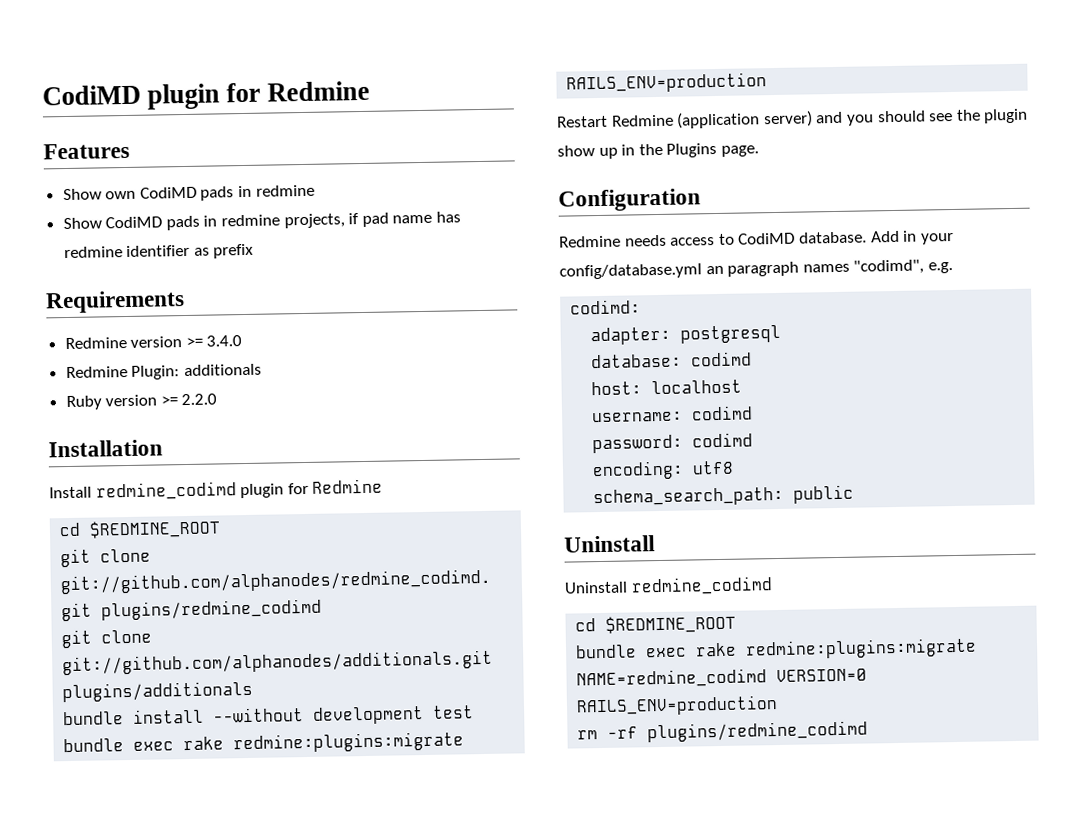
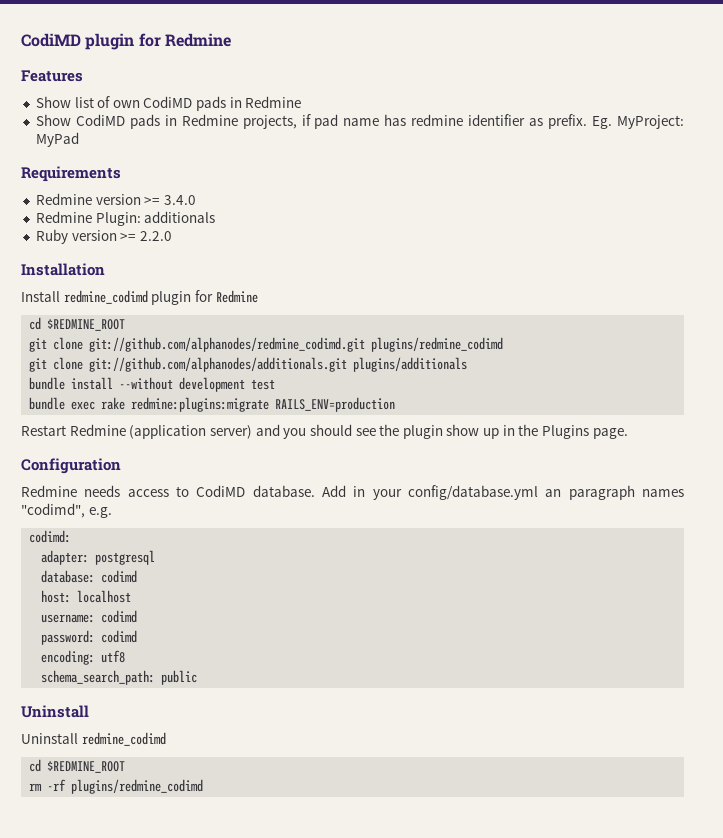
(102, 194) none -> [74,96,111,108] list of
[255,184,315,197] redmine -> [245,96,302,108] Redmine
[221,214,281,227] redmine -> [181,114,238,126] Redmine
[213,243,255,259] prefix -> [548,114,684,129] [35,132,79,147] prefix. Eg. MyProject: MyPad
[575,637,978,660] [576,668,868,689] [576,695,779,717] // bundle exec rake redmine:plugins:migrate NAME=redmine_codimd VERSION=0 RAILS_ENV=production -> (126, 767) none

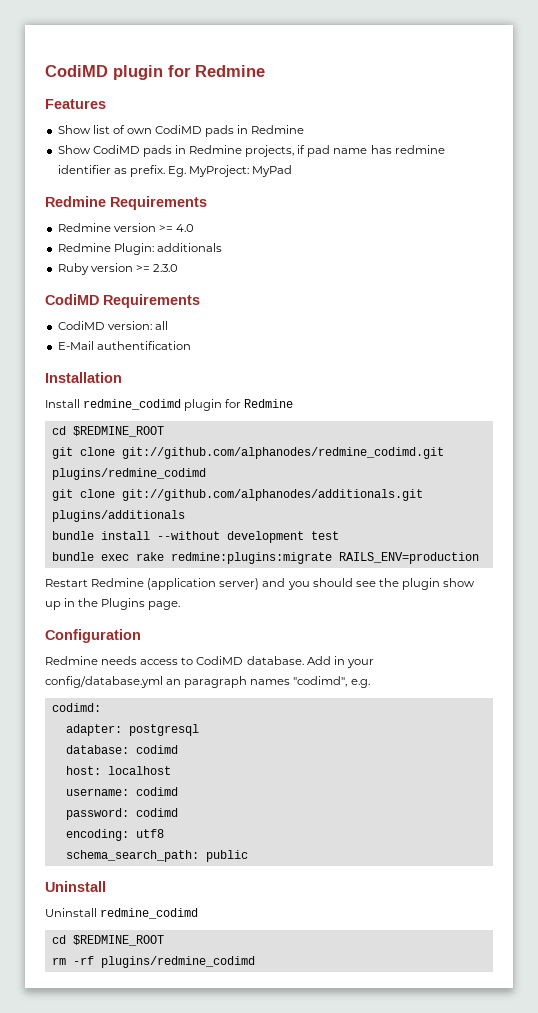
(79, 139) none -> [45,196,106,207] Redmine
[163,195,196,205] 3.4.0 -> [175,224,194,232] 4.0
[139,231,172,241] 2.2.0 -> [152,264,178,272] [45,294,200,308] [57,321,168,330] [57,341,191,350] 2.3.0 // CodiMD Requirements // CodiMD version: all // E-Mail authentification

